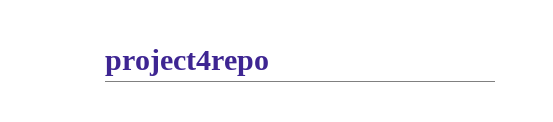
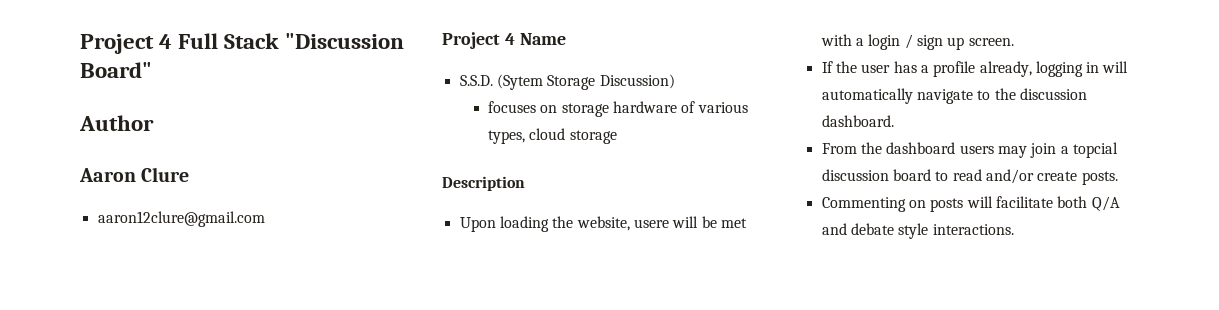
[105,49,269,76] project4repo -> [80,33,405,54] [80,62,152,78] [79,115,154,131] [79,167,190,182] [97,211,265,227] [442,32,566,49] [459,74,675,90] [488,101,748,117] [488,128,617,144] [442,176,525,191] [459,216,747,232] [820,34,1014,50] [821,61,1129,77] [821,88,1087,104] [821,115,894,127] [821,142,1118,158] [821,169,1118,185] [821,196,1120,212] [821,223,1014,239] Project 4 Full Stack "Discussion Board" // Author // Aaron Clure // aaron12clure@gmail.com // Project 4 Name // S.S.D. (Sytem Storage Discussion) // focuses on storage hardware of various types, cloud storage // Description // Upon loading the website, usere will be met with a login / sign up screen. // If the user has a profile already, logging in will automatically navigate to the discussion dashboard. // From the dashboard users may join a topcial discussion board to read and/or create posts. // Commenting on posts will facilitate both Q/A and debate style interactions.

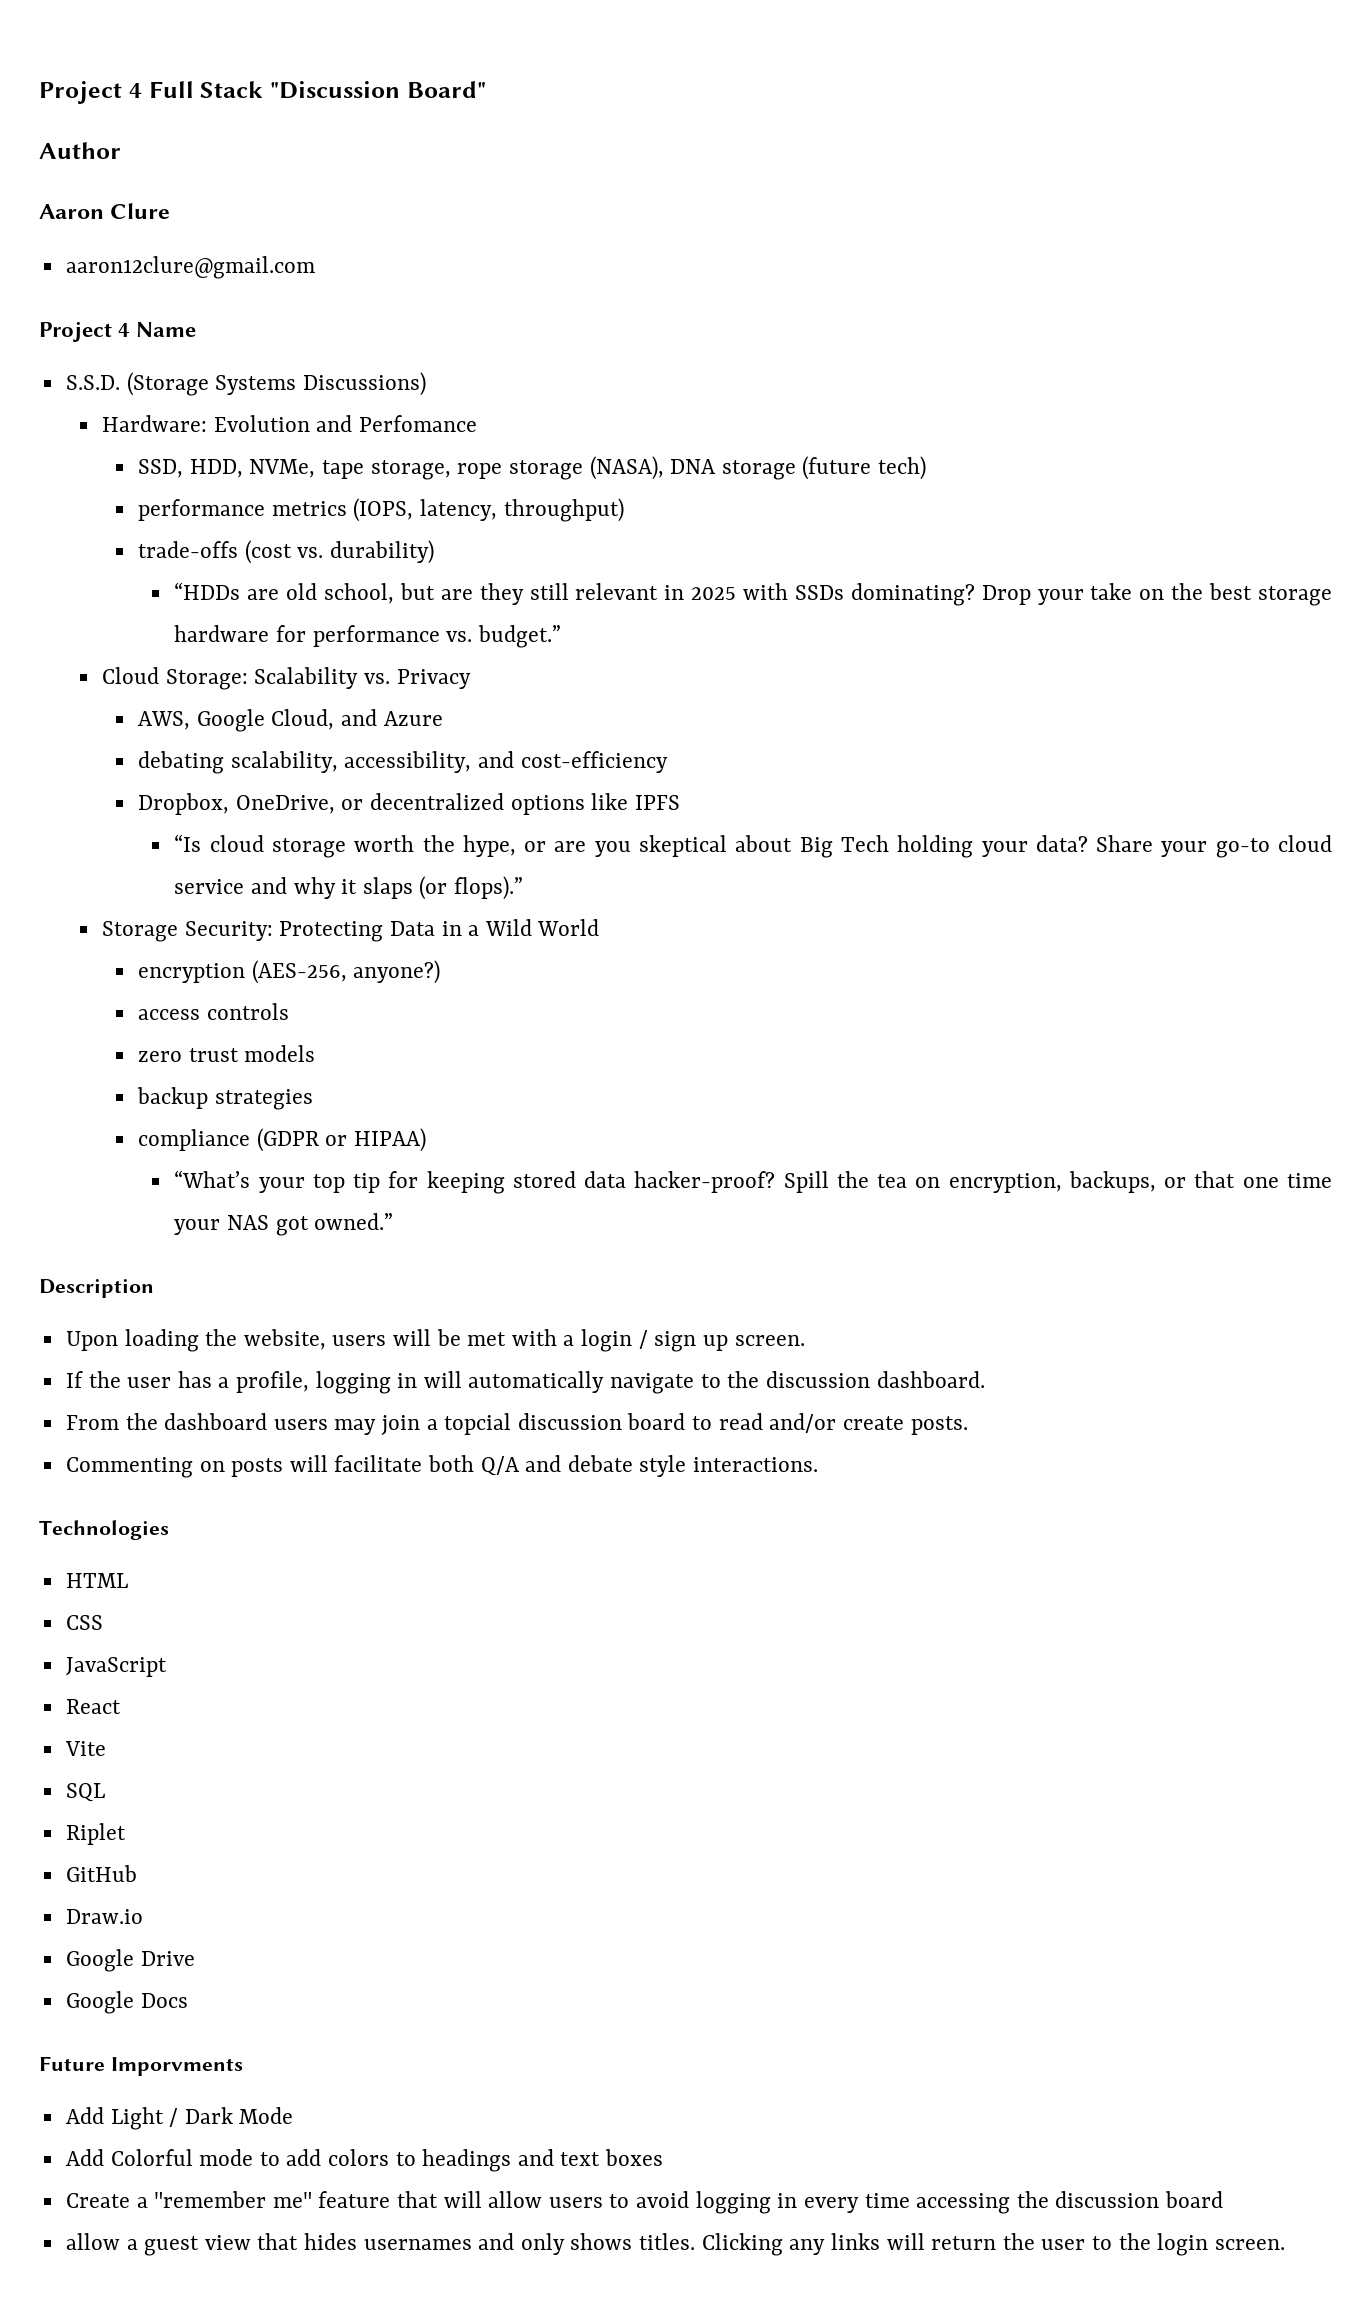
[496,74,675,90] [488,101,748,117] [488,128,617,144] (Sytem Storage Discussion) // focuses on storage hardware of various types, cloud storage -> [126,372,426,396] [102,415,477,432] [138,456,926,480] [138,498,624,522] [138,540,435,564] [174,582,1332,606] [174,625,561,648] [102,667,471,690] [138,709,443,732] [138,751,668,774] [138,793,680,815] [174,834,1333,858] [174,876,524,900] [102,919,600,942] [138,960,441,984] [138,1003,289,1020] [138,1045,316,1062] [137,1087,313,1110] [138,1128,427,1152] [174,1170,1332,1194] [174,1213,394,1236] (Storage Systems Discussions) // Hardware: Evolution and Perfomance // SSD, HDD, NVMe, tape storage, rope storage (NASA), DNA storage (future tech) // performance metrics (IOPS, latency, throughput) // trade-offs (cost vs. durability) // “HDDs are old school, but are they still relevant in 2025 with SSDs dominating? Drop your take on the best storage hardware for performance vs. budget.” // Cloud Storage: Scalability vs. Privacy // AWS, Google Cloud, and Azure // debating scalability, accessibility, and cost-efficiency // Dropbox, OneDrive, or decentralized options like IPFS // “Is cloud storage worth the hype, or are you skeptical about Big Tech holding your data? Share your go-to cloud service and why it slaps (or flops).” // Storage Security: Protecting Data in a Wild World // encryption (AES-256, anyone?) // access controls // zero trust models // backup strategies // compliance (GDPR or HIPAA) // “What’s your top tip for keeping stored data hacker-proof? Spill the tea on encryption, backups, or that one time your NAS got owned.”
[633,219,669,228] usere -> [332,1335,387,1346] users
[933,61,1032,77] profile already, -> [236,1371,310,1393] profile,
(1014, 229) none -> [39,1520,169,1540] [65,1573,128,1588] [65,1615,103,1630] [65,1657,167,1677] [65,1699,121,1714] [64,1741,106,1756] [65,1783,105,1802] [65,1823,126,1845] [65,1865,137,1882] [65,1909,143,1924] [65,1949,195,1972] [65,1991,188,2014] [39,2056,243,2076] [65,2107,294,2130] [65,2149,664,2172] [65,2191,1224,2214] [65,2233,1285,2256] // Technologies // HTML // CSS // JavaScript // React // Vite // SQL // Riplet // GitHub // Draw.io // Google Drive // Google Docs // Future Imporvments // Add Light / Dark Mode // Add Colorful mode to add colors to headings and text boxes // Create a "remember me" feature that will allow users to avoid logging in every time accessing the discussion board // allow a guest view that hides usernames and only shows titles. Clicking any links will return the user to the login screen.

